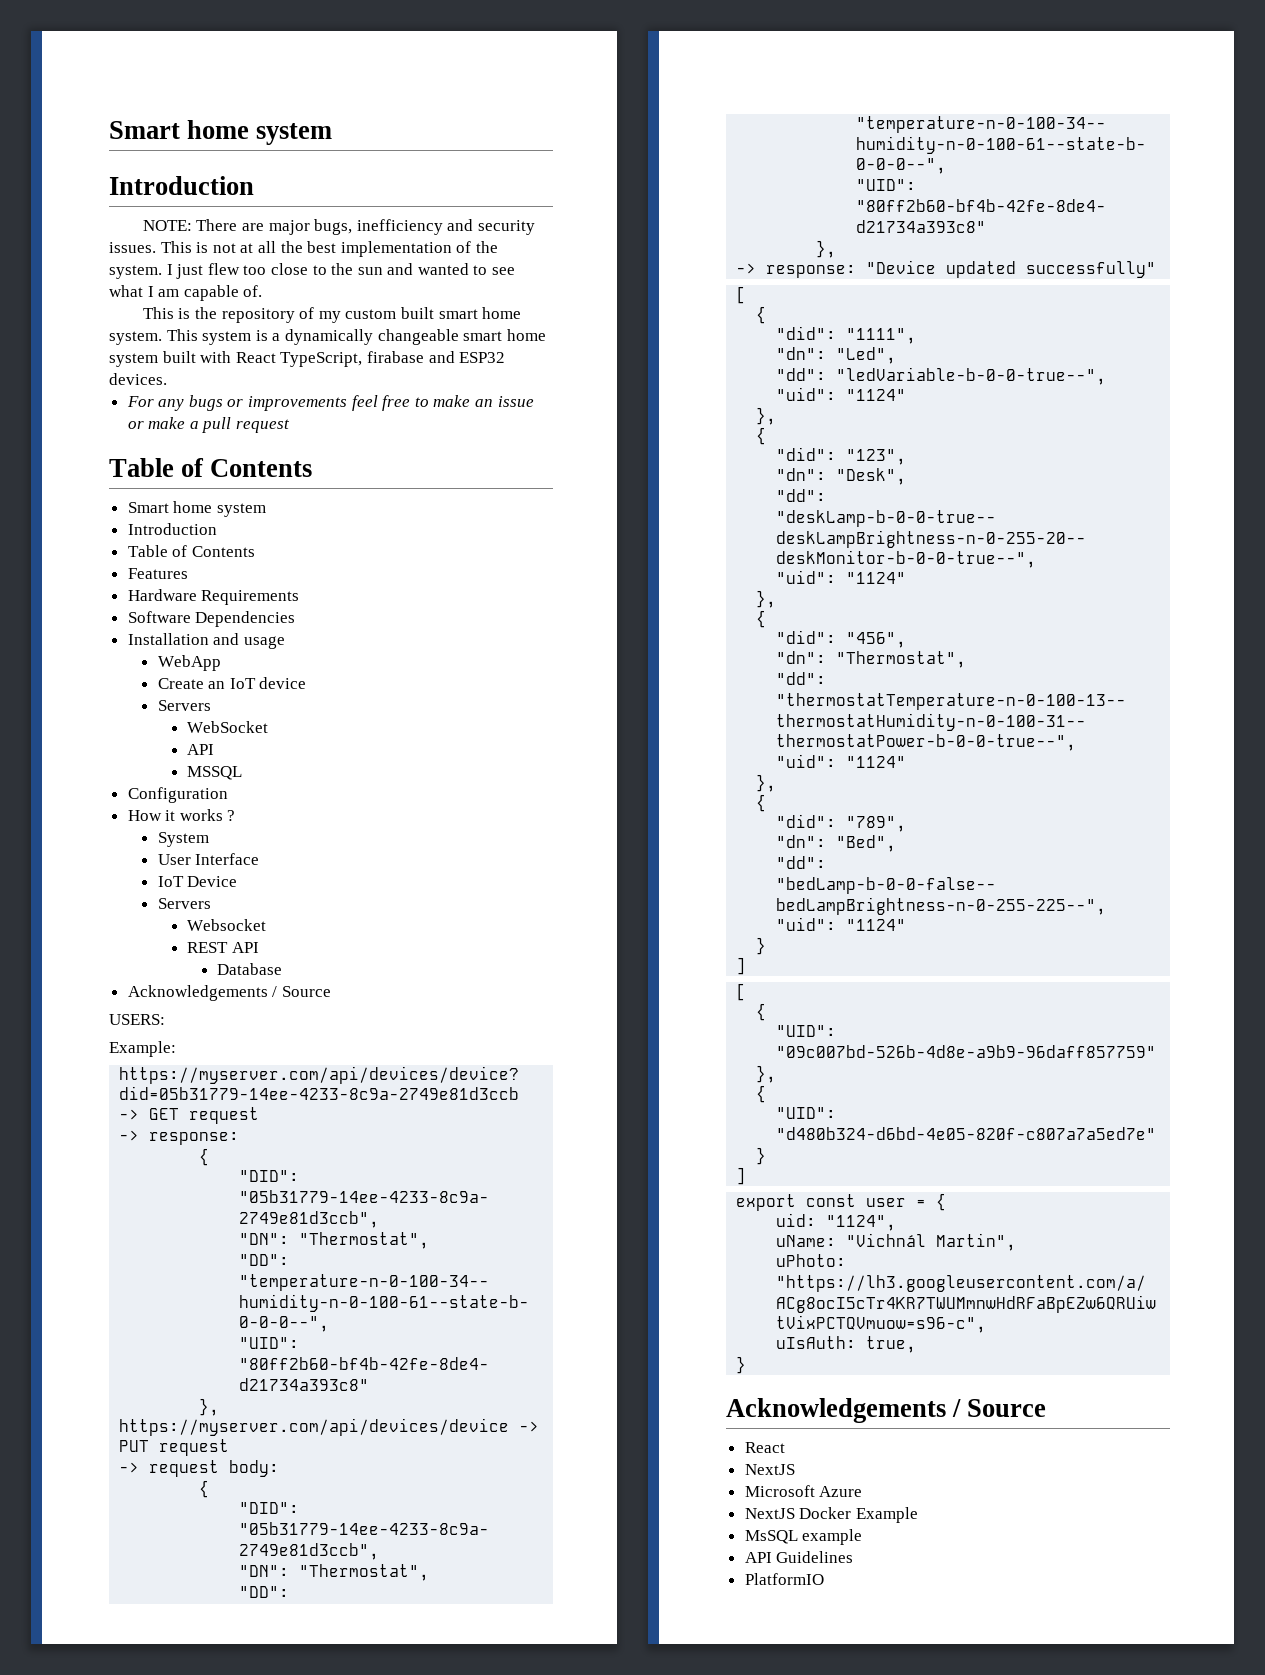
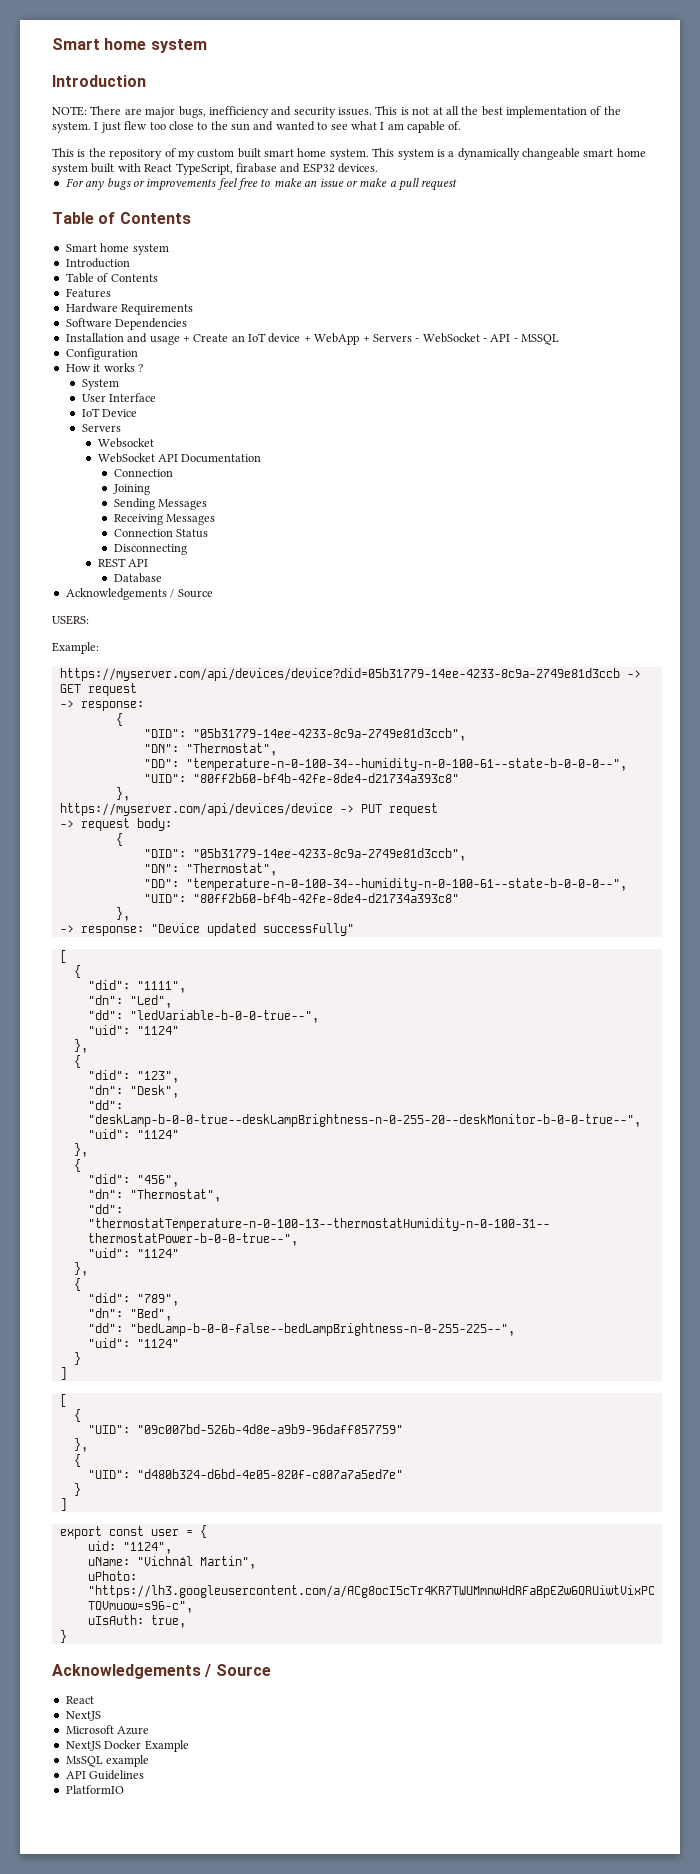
[157,655,221,671] // WebApp // -> [182,336,190,342] +
[157,700,211,711] [187,721,269,733] [187,744,215,755] // Servers // WebSocket // API // -> [303,333,518,345] + WebApp + Servers - WebSocket - API -
(267, 925) none -> [97,453,262,463] [113,469,173,477] [112,484,150,495] [113,498,207,510] [113,514,215,525] [113,529,208,538] [113,544,187,555] // WebSocket API Documentation // Connection // Joining // Sending Messages // Receiving Messages // Connection Status // Disconnecting

